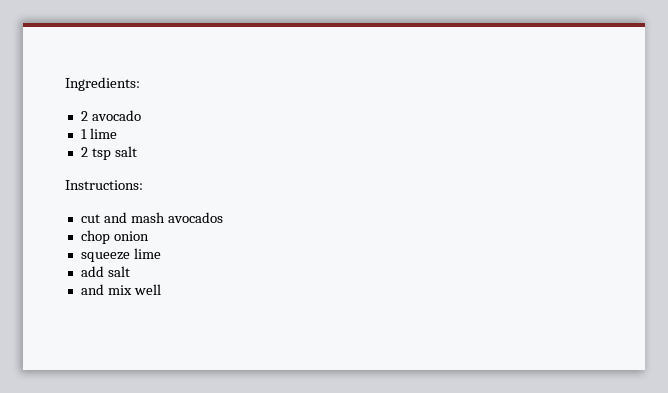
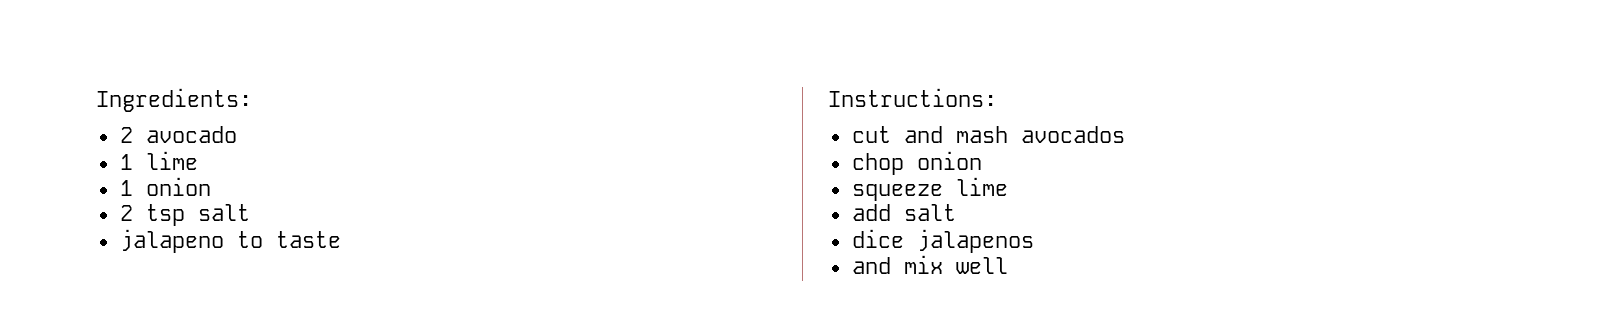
(117, 133) none -> [119,177,211,196] // 1 onion
(137, 151) none -> [119,229,341,253] // jalapeno to taste
(130, 271) none -> [851,229,1034,253] // dice jalapenos

